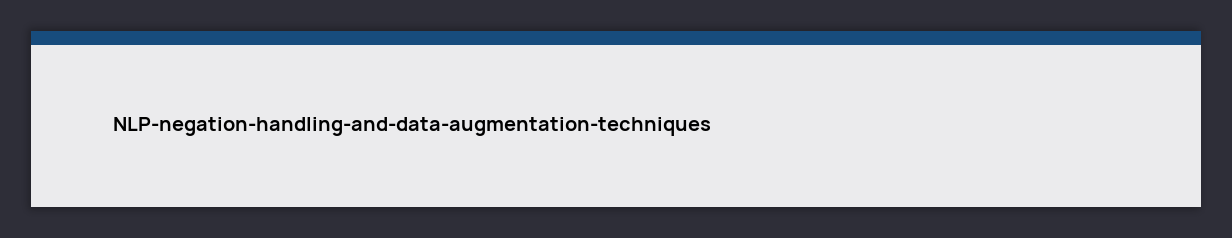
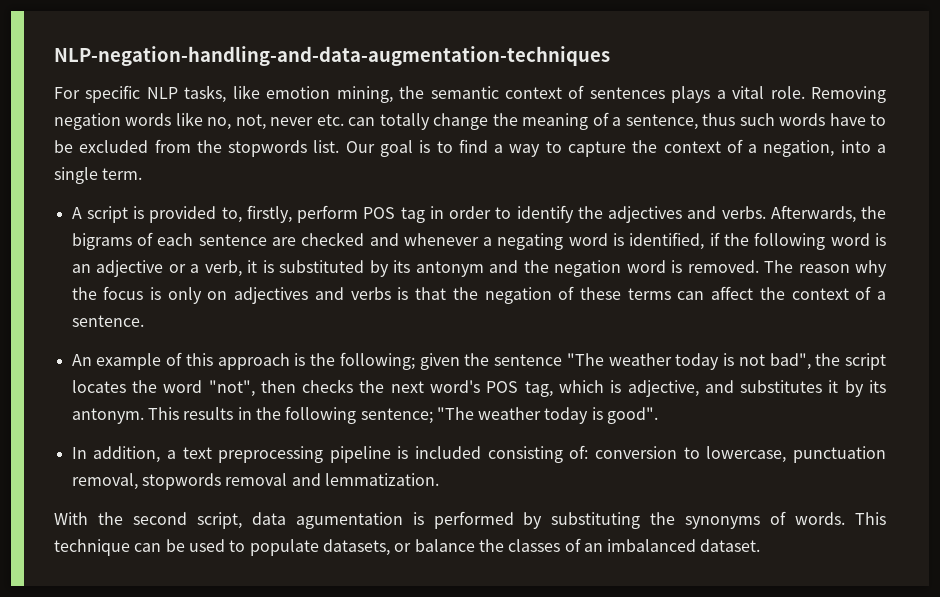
(711, 126) none -> [54,85,886,103] [54,112,887,130] [54,139,887,157] [54,167,143,184] [71,205,886,223] [71,232,887,250] [71,260,887,277] [71,286,887,304] [71,315,144,327] [71,352,886,370] [71,379,886,397] [71,406,659,424] [71,445,887,463] [71,473,439,490] [54,511,887,529] [54,538,761,556] // For specific NLP tasks, like emotion mining, the semantic context of sentences plays a vital role. Removing negation words like no, not, never etc. can totally change the meaning of a sentence, thus such words have to be excluded from the stopwords list. Our goal is to find a way to capture the context of a negation, into a single term. // A script is provided to, firstly, perform POS tag in order to identify the adjectives and verbs. Afterwards, the bigrams of each sentence are checked and whenever a negating word is identified, if the following word is an adjective or a verb, it is substituted by its antonym and the negation word is removed. The reason why the focus is only on adjectives and verbs is that the negation of these terms can affect the context of a sentence. // An example of this approach is the following; given the sentence "The weather today is not bad", the script locates the word "not", then checks the next word's POS tag, which is adjective, and substitutes it by its antonym. This results in the following sentence; "The weather today is good". // In addition, a text preprocessing pipeline is included consisting of: conversion to lowercase, punctuation removal, stopwords removal and lemmatization. // With the second script, data agumentation is performed by substituting the synonyms of words. This technique can be used to populate datasets, or balance the classes of an imbalanced dataset.

